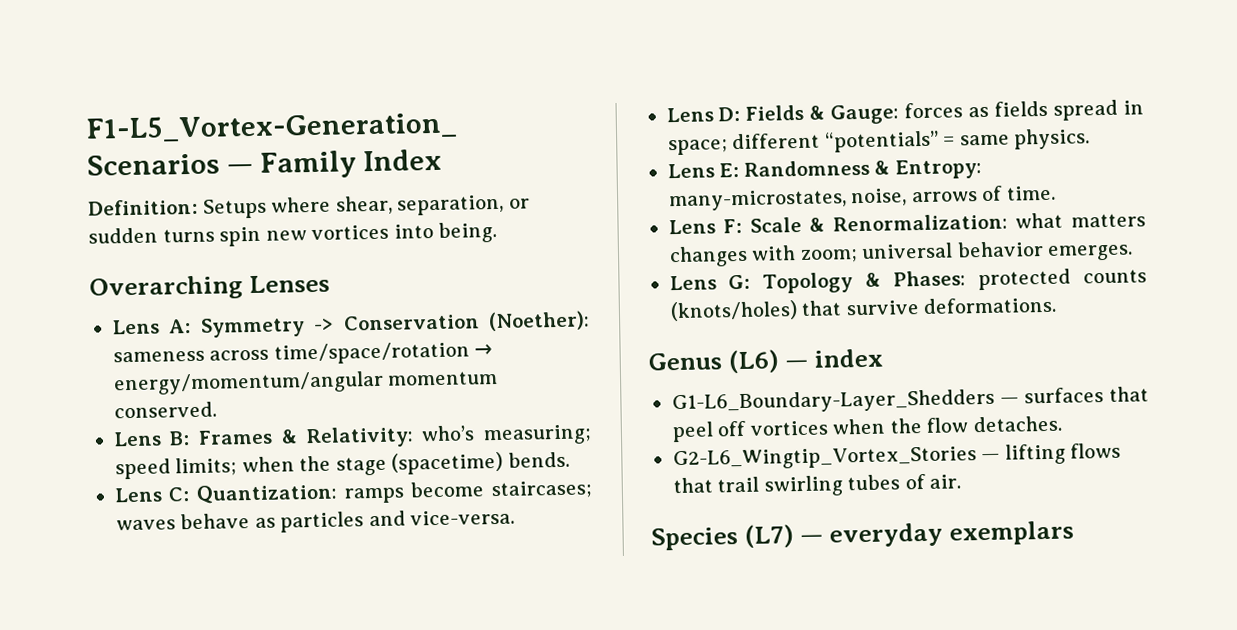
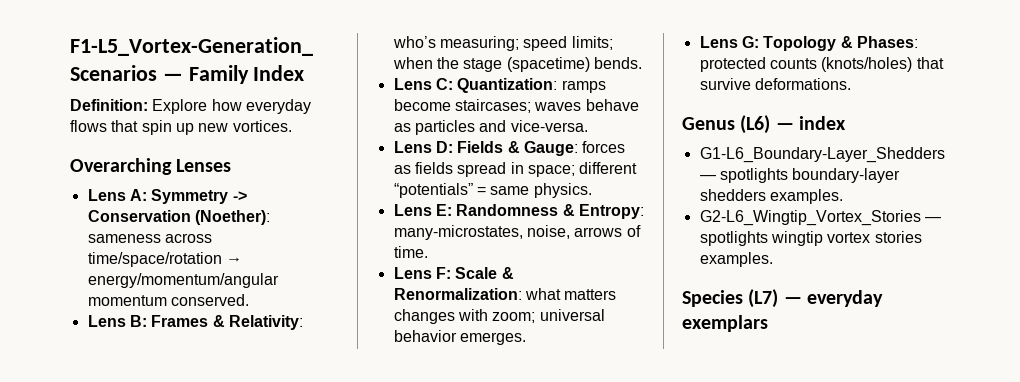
[202,194,530,219] [88,221,498,247] Setups where shear, separation, or sudden turns spin new vortices into being. -> [152,99,311,114] [70,120,292,135] Explore how everyday flows that spin up new vortices.
[1023,386,1149,404] [671,415,1062,443] [672,442,1122,471] [672,473,962,497] surfaces that peel off vortices when the flow detaches. // G2-L6_Wingtip_Vortex_Stories — lifting flows that trail swirling tubes of air. -> [719,168,901,183] [699,189,843,204] [699,210,941,226] [699,231,922,246] [699,252,773,267] spotlights boundary-layer shedders examples. // G2-L6_Wingtip_Vortex_Stories — spotlights wingtip vortex stories examples.

